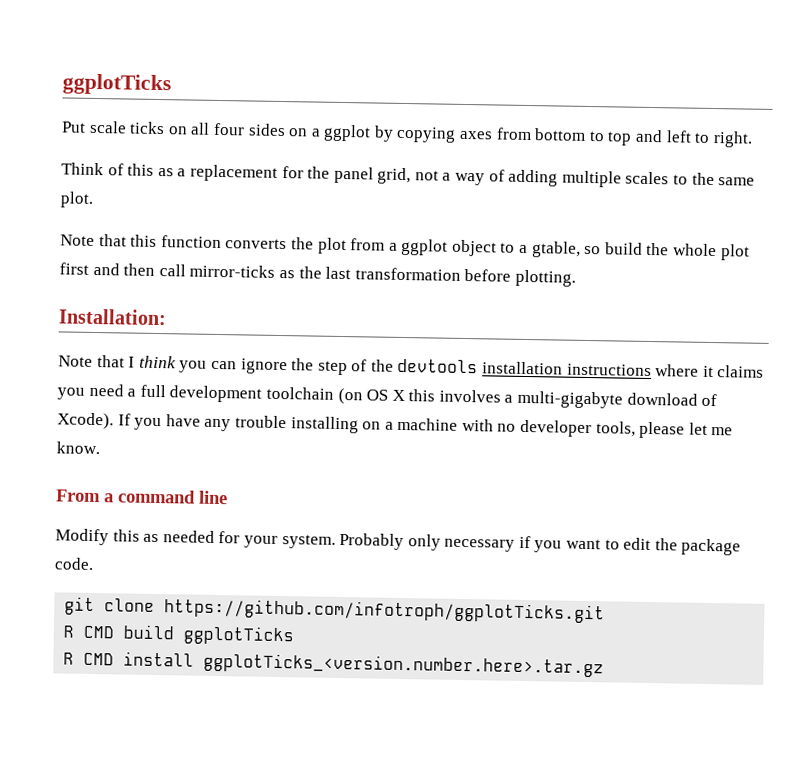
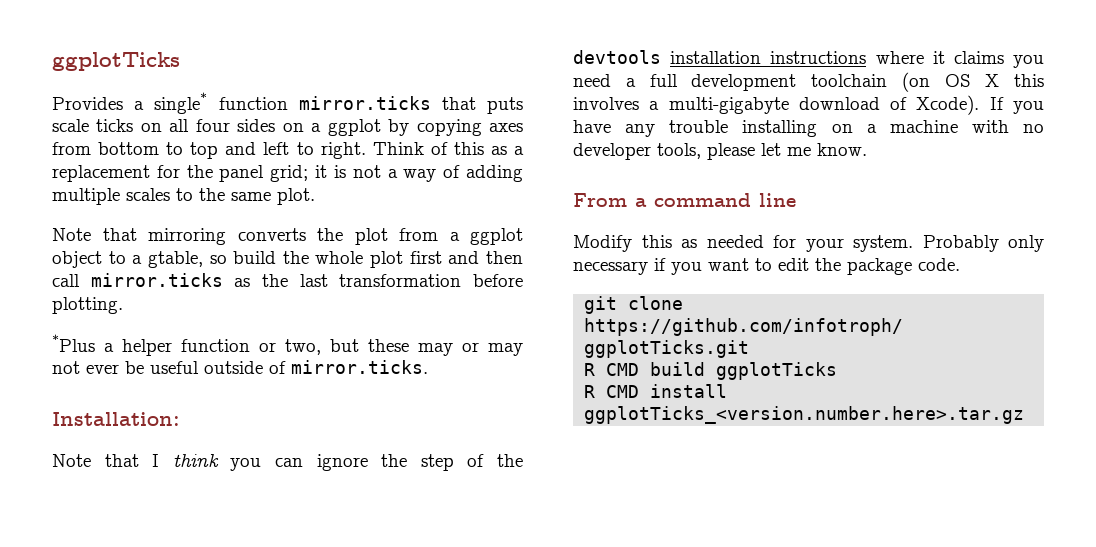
[62,73,171,96] [61,121,86,133] ggplotTicks // Put -> [52,52,180,71] [52,92,523,114] ggplotTicks // Provides a single* function mirror.ticks that puts
(753, 139) // -> (366, 150) none
[377,167,412,185] grid, -> [270,165,346,182] grid; it is
[130,234,222,249] this function -> [148,228,226,245] mirroring
[189,264,276,278] mirror-ticks -> [90,273,223,287] mirror.ticks
(576, 278) none -> [52,334,523,356] [52,360,428,374] // *Plus a helper function or two, but these may or may not ever be useful outside of mirror.ticks.

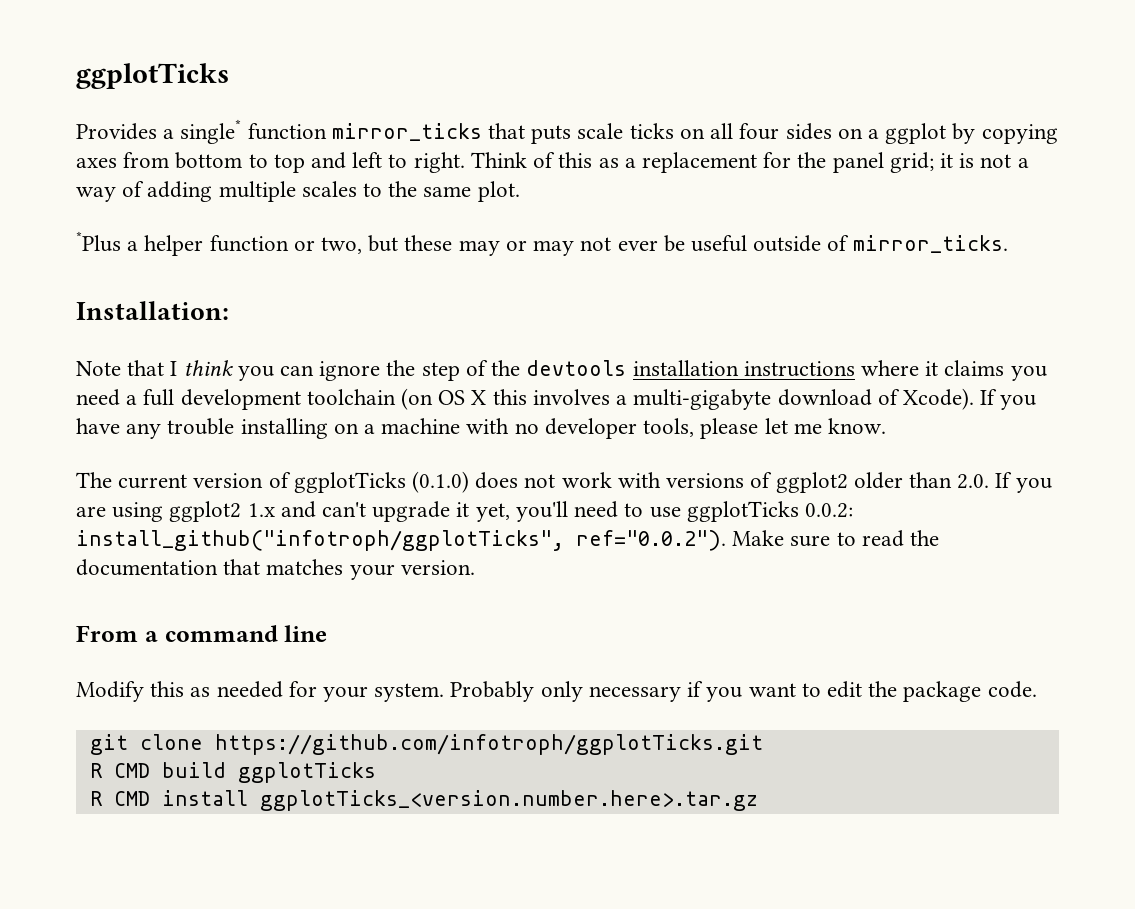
[298,96,431,110] mirror.ticks -> [331,123,482,141] mirror_ticks
[52,228,523,245] [52,251,523,268] [52,273,523,287] [52,297,123,314] // Note that mirroring converts the plot from a ggplot object to a gtable, so build the whole plot first and then call mirror.ticks as the last transformation before plotting. -> (520, 191) none
[291,360,428,374] mirror.ticks. -> [852,235,1008,253] mirror_ticks.
(867, 149) none -> [76,471,1052,493] [76,501,853,522] [76,530,940,551] [76,559,475,580] // The current version of ggplotTicks (0.1.0) does not work with versions of ggplot2 older than 2.0. If you are using ggplot2 1.x and can't upgrade it yet, you'll need to use ggplotTicks 0.0.2: install_github("infotroph/ggplotTicks", ref="0.0.2"). Make sure to read the documentation that matches your version.

